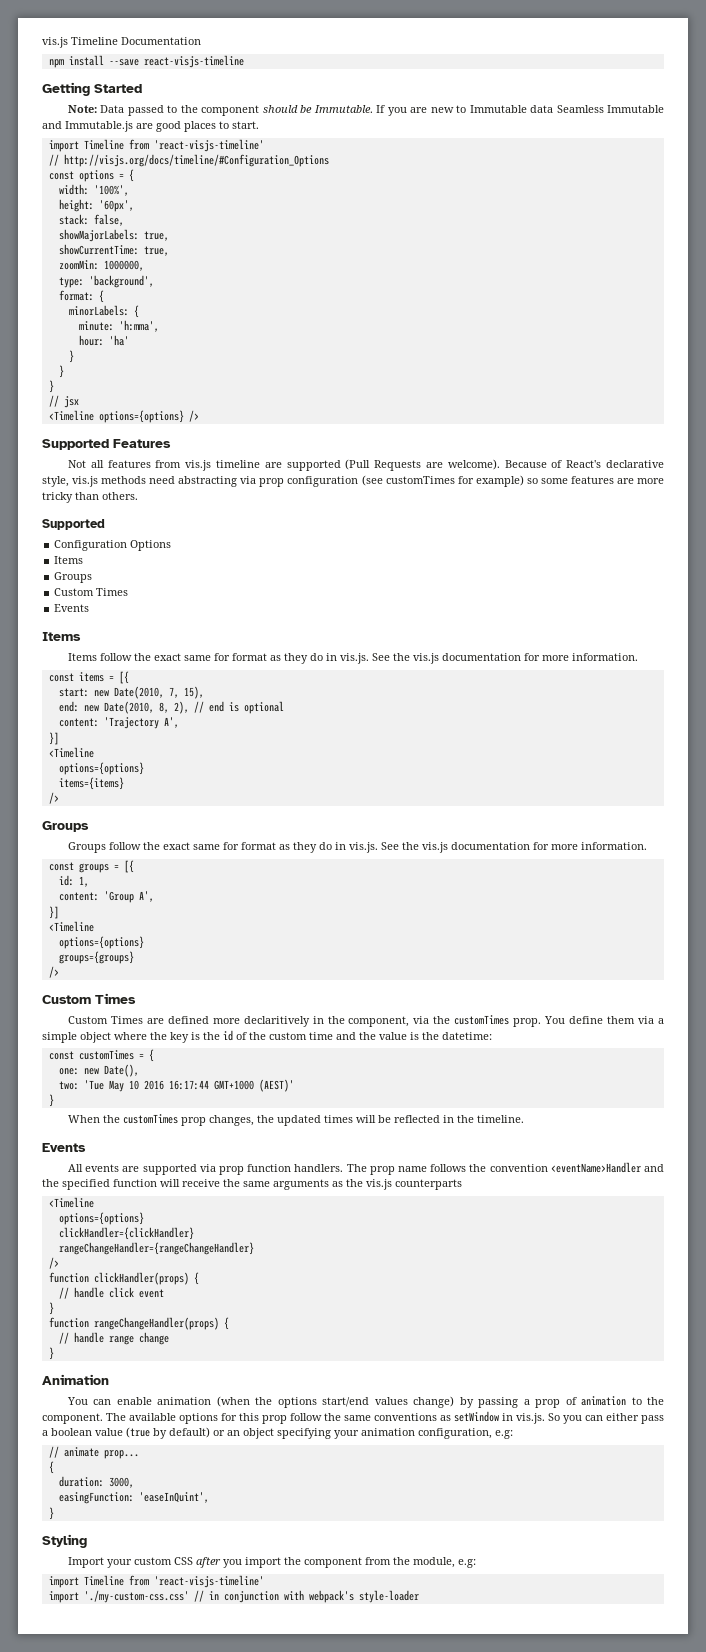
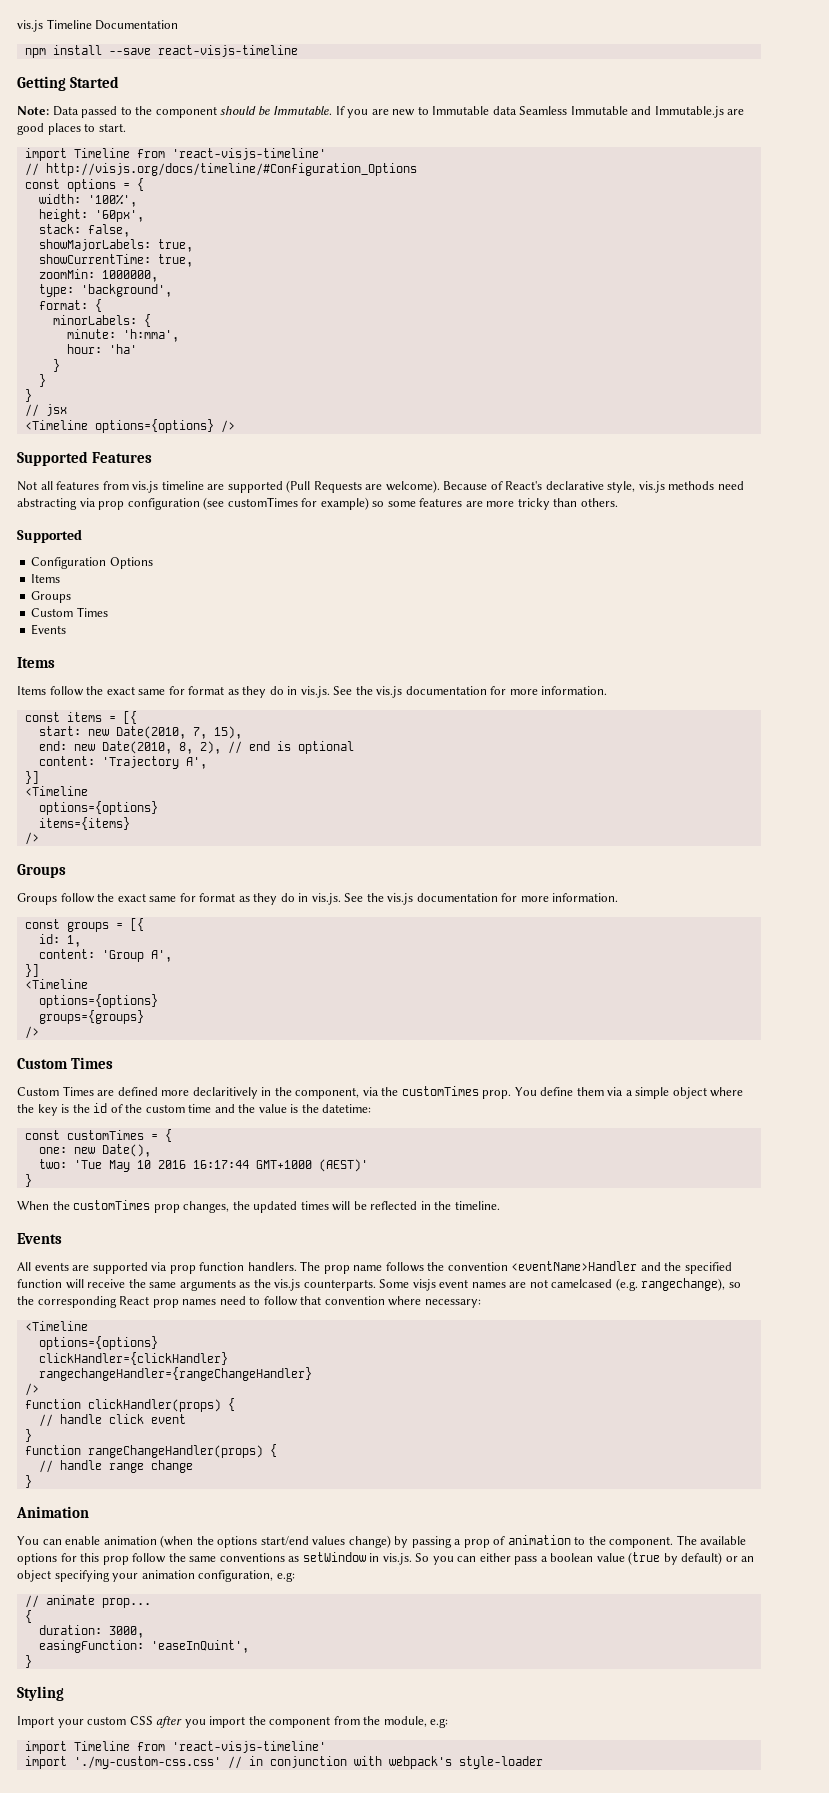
[395,1179,462,1190] counterparts -> [303,1278,741,1291] [17,1296,481,1308] counterparts. Some visjs event names are not camelcased (e.g. rangechange), so the corresponding React prop names need to follow that convention where necessary:
[58,1242,254,1255] rangeChangeHandler={rangeChangeHandler} -> [38,1367,312,1381] rangechangeHandler={rangeChangeHandler}

